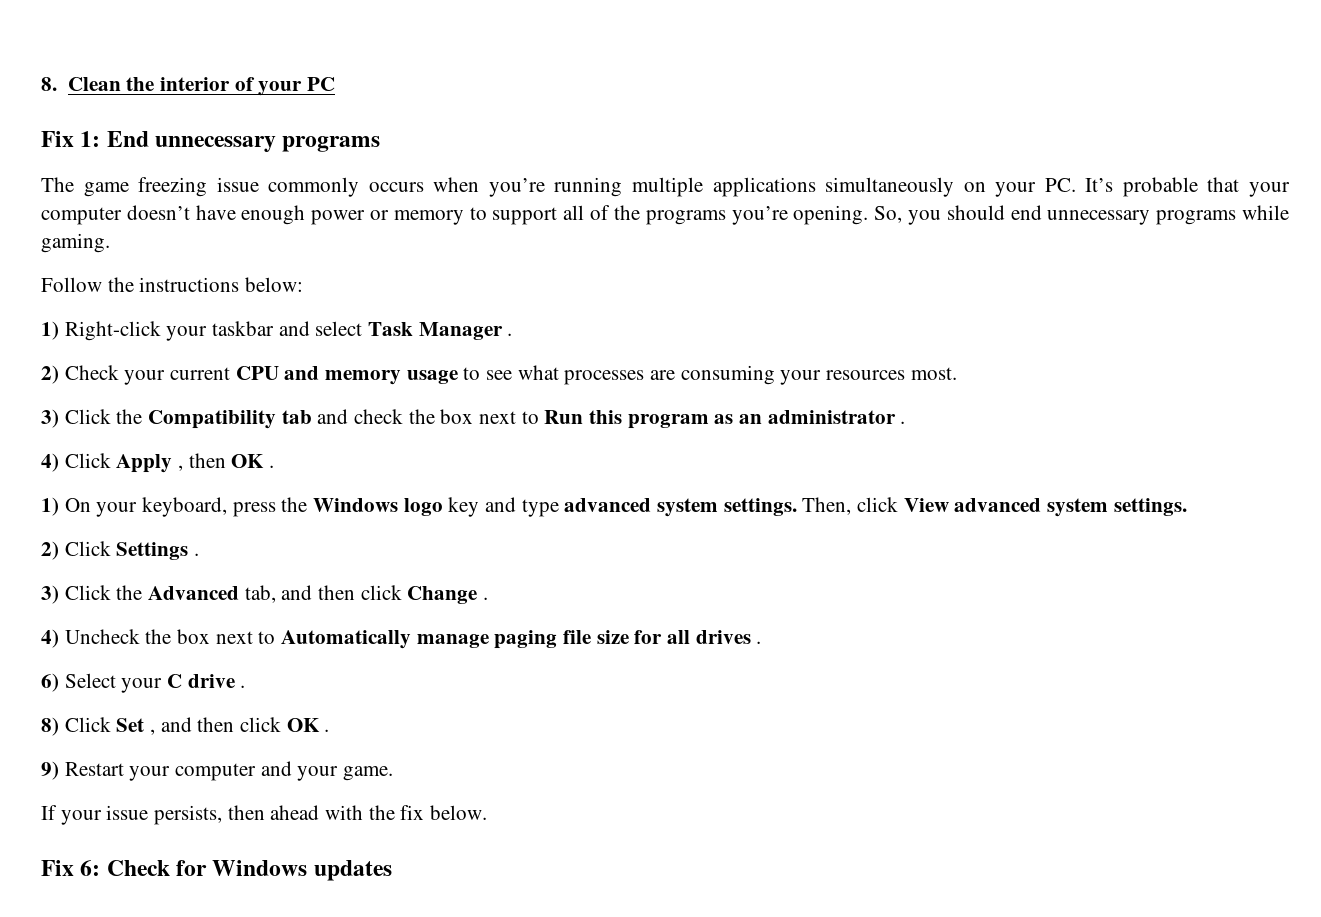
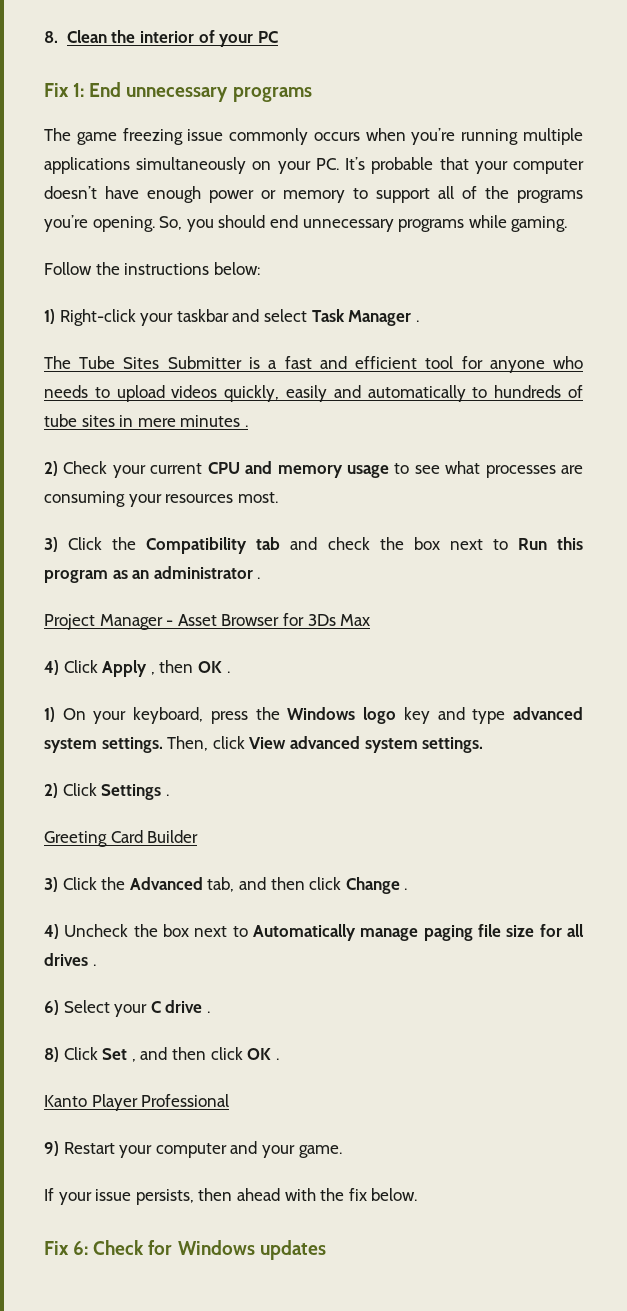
(513, 334) none -> [44,356,583,373] [44,385,583,402] [44,414,248,427] // The Tube Sites Submitter is a fast and efficient tool for anyone who needs to upload videos quickly, easily and automatically to hundreds of tube sites in mere minutes .
(906, 422) none -> [44,613,371,630] // Project Manager - Asset Browser for 3Ds Max
(200, 554) none -> [44,830,199,847] // Greeting Card Builder
(330, 730) none -> [44,1094,230,1111] // Kanto Player Professional

